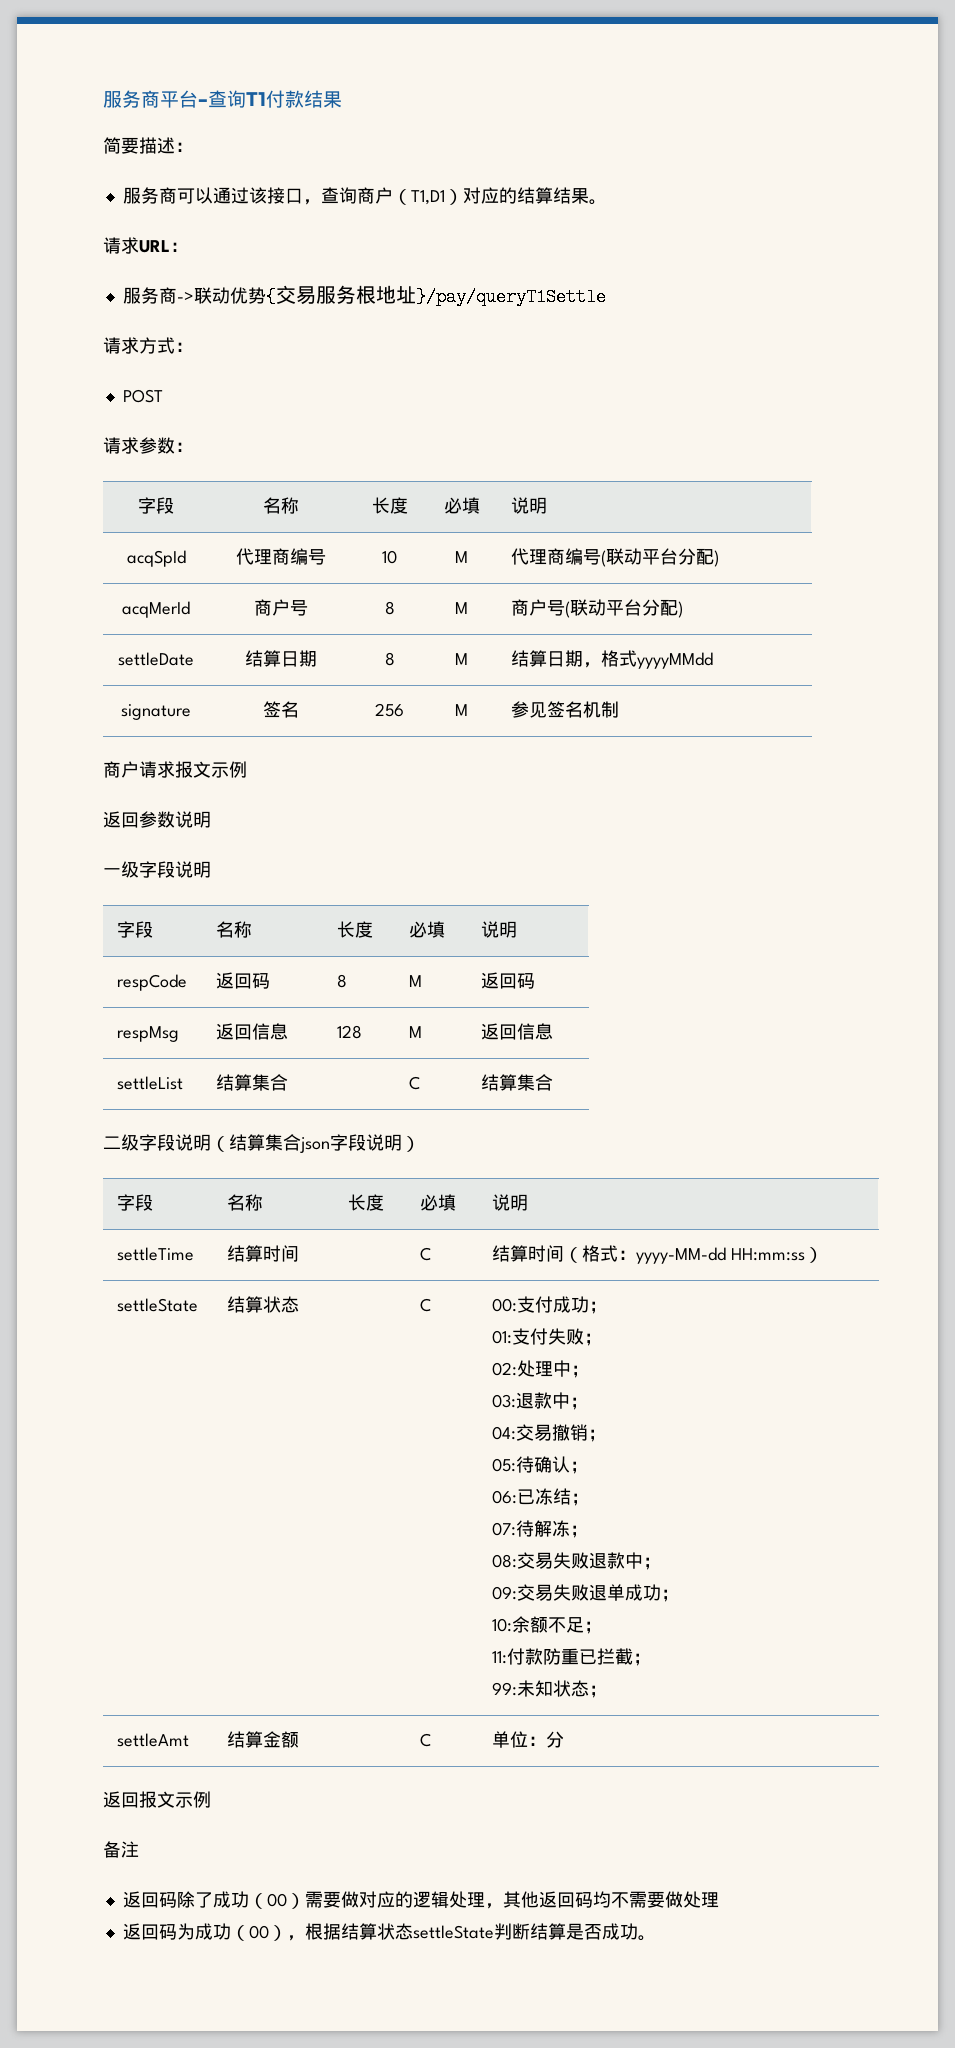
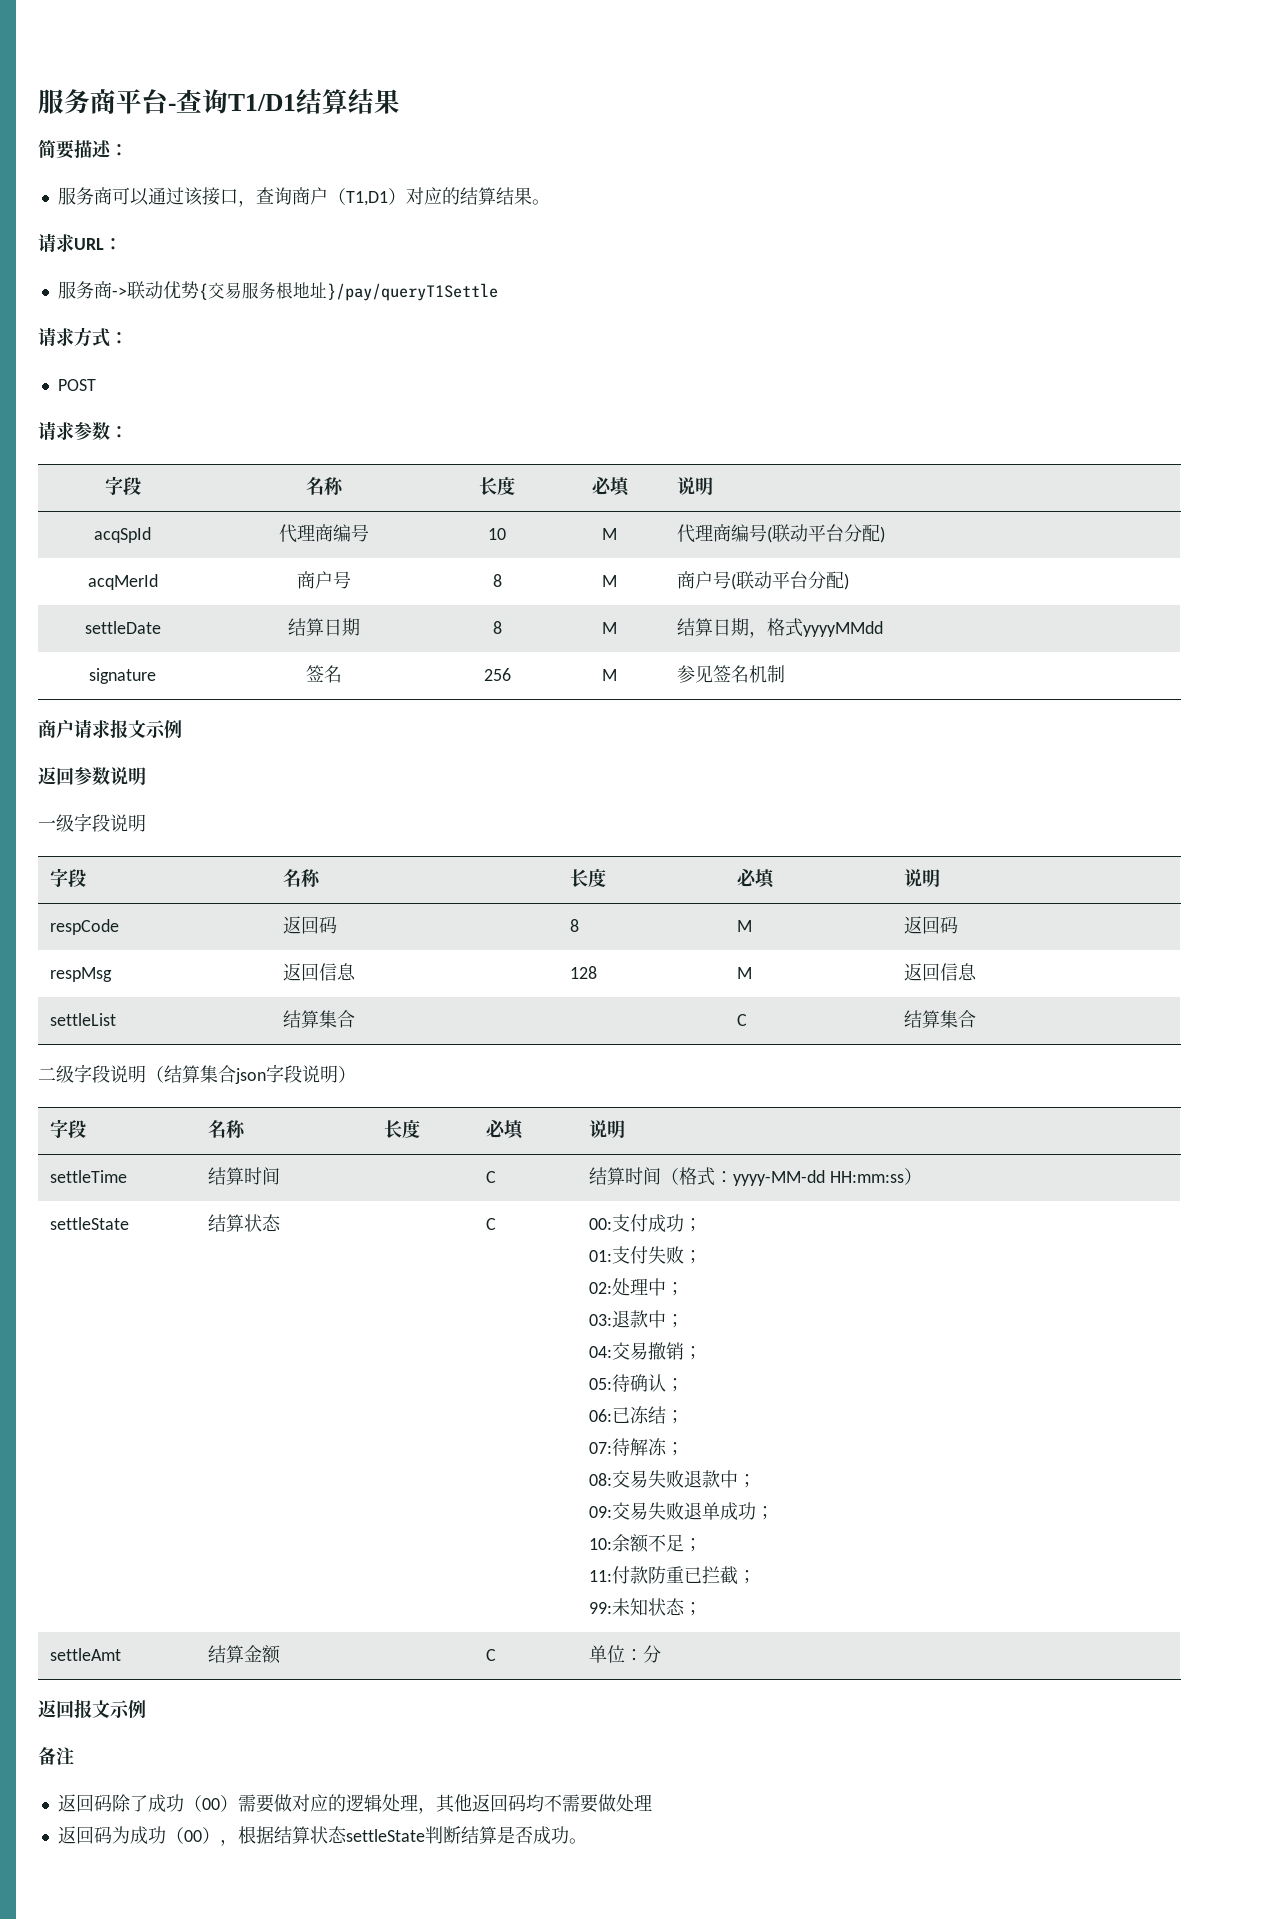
[246,90,304,108] T1付款 -> [228,89,348,114] T1/D1结算

